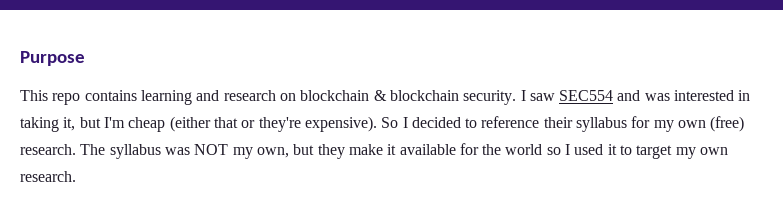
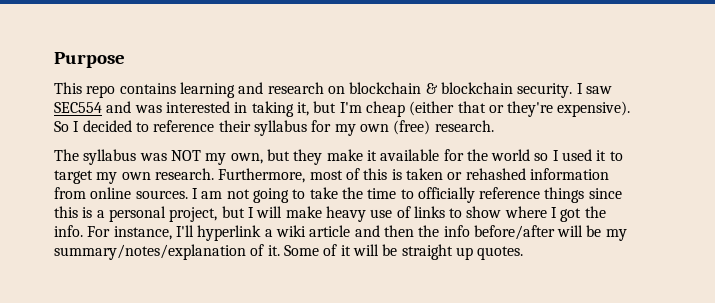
(76, 149) none -> (494, 126) //
(76, 176) none -> [218,168,609,183] [54,187,622,203] [54,206,606,222] [54,225,627,241] [54,244,524,260] Furthermore, most of this is taken or rehashed information from online sources. I am not going to take the time to officially reference things since this is a personal project, but I will make heavy use of links to show where I got the info. For instance, I'll hyperlink a wiki article and then the info before/after will be my summary/notes/explanation of it. Some of it will be straight up quotes.

